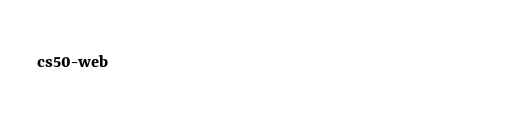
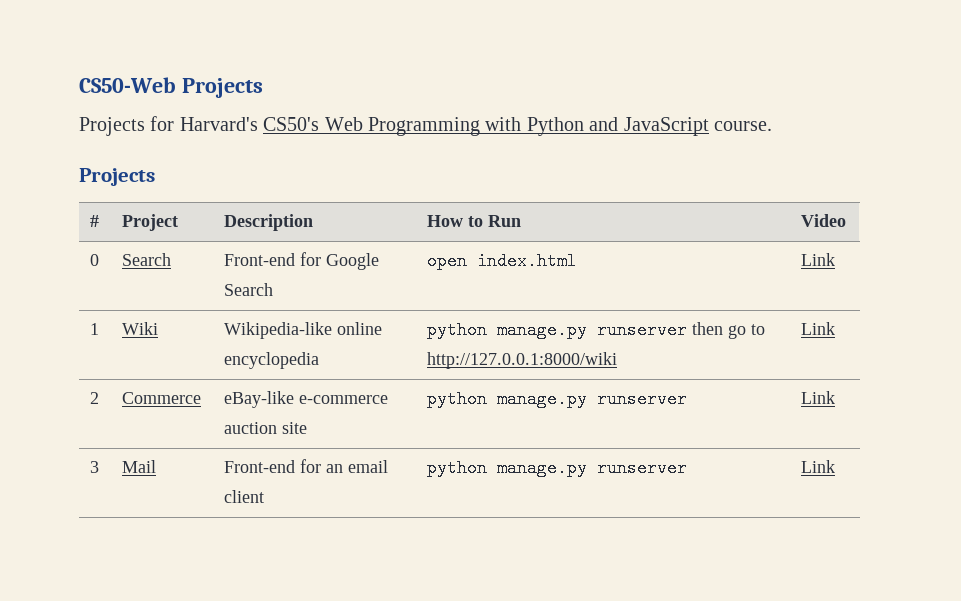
[37,55,108,67] cs50-web -> [79,77,263,98] [79,116,772,136] [79,168,155,186] [90,215,100,227] [122,214,179,231] [224,214,314,231] [427,215,522,227] [801,214,847,227] [90,254,100,266] [122,253,172,266] [224,252,380,270] [224,283,274,296] [427,252,578,270] [801,253,836,266] [90,323,100,335] [122,322,159,335] [224,322,383,339] [224,352,320,369] [427,321,766,339] [427,352,618,369] [801,322,836,335] [90,392,100,404] [122,392,202,404] [224,391,389,408] [224,422,308,434] [427,390,688,408] [801,391,836,404] [90,461,100,473] [122,460,157,473] [224,459,389,473] [224,490,265,503] [427,459,688,477] [801,460,836,473] CS50-Web Projects // Projects for Harvard's CS50's Web Programming with Python and JavaScript course. // Projects // # | Project | Description | How to Run | Video // 0 | Search | Front-end for Google Search | open index.html | Link // 1 | Wiki | Wikipedia-like online encyclopedia | python manage.py runserver then go to http://127.0.0.1:8000/wiki | Link // 2 | Commerce | eBay-like e-commerce auction site | python manage.py runserver | Link // 3 | Mail | Front-end for an email client | python manage.py runserver | Link

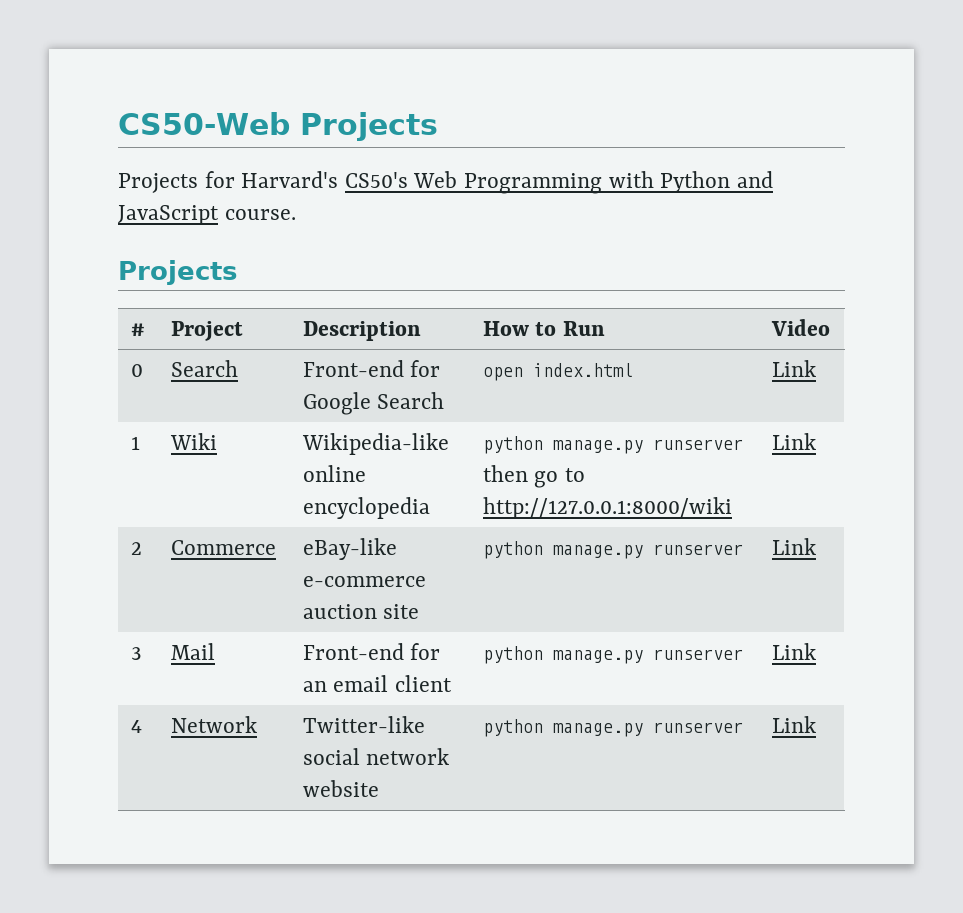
(836, 466) none -> [130,720,142,733] [170,716,257,733] [302,716,425,733] [302,748,450,765] [302,780,379,797] [482,719,743,737] [771,716,816,733] // 4 | Network | Twitter-like social network website | python manage.py runserver | Link

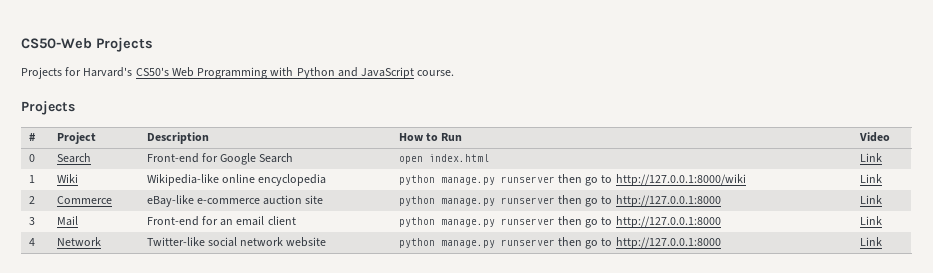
(743, 549) none -> [557,195,721,207] then go to http://127.0.0.1:8000
(743, 654) none -> [557,216,721,228] then go to http://127.0.0.1:8000
(743, 727) none -> [557,237,721,249] then go to http://127.0.0.1:8000

